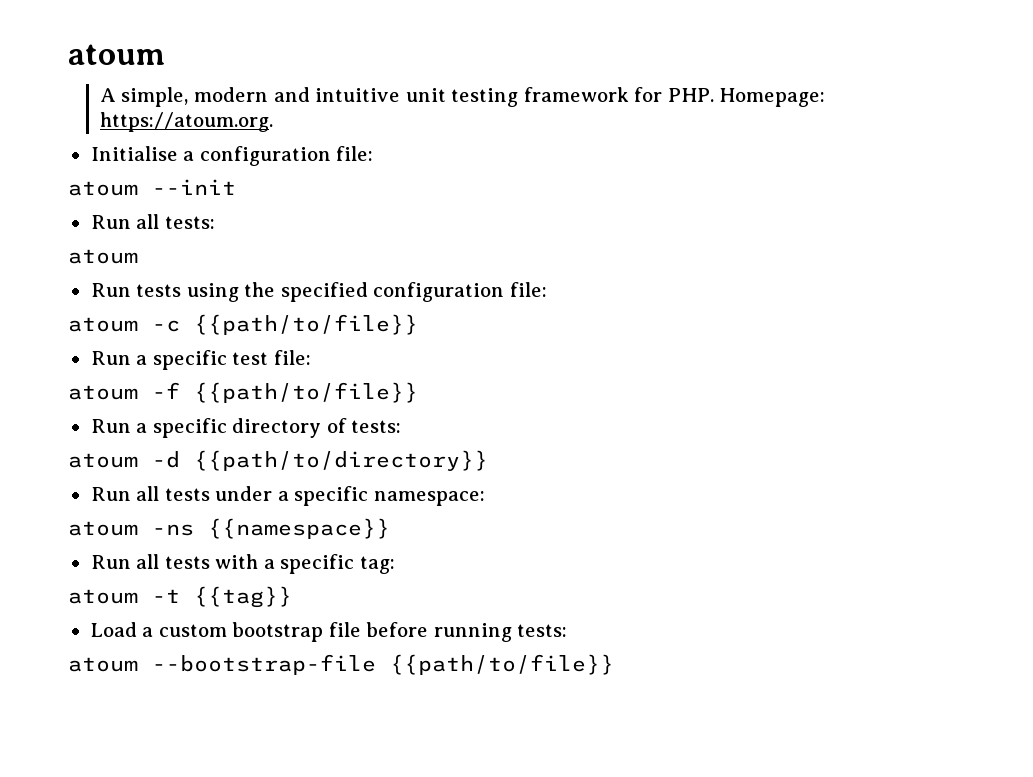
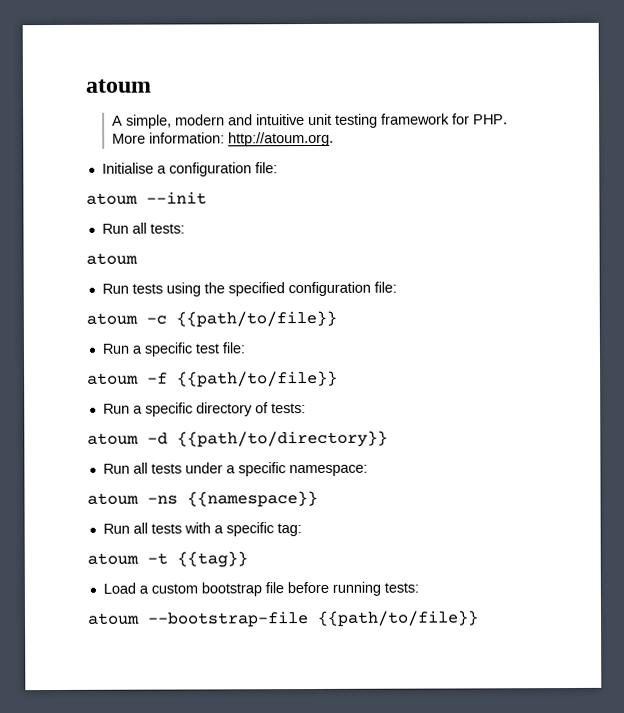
[719,88,826,107] [99,112,273,132] Homepage: https://atoum.org. -> [111,131,334,147] More information: http://atoum.org.

